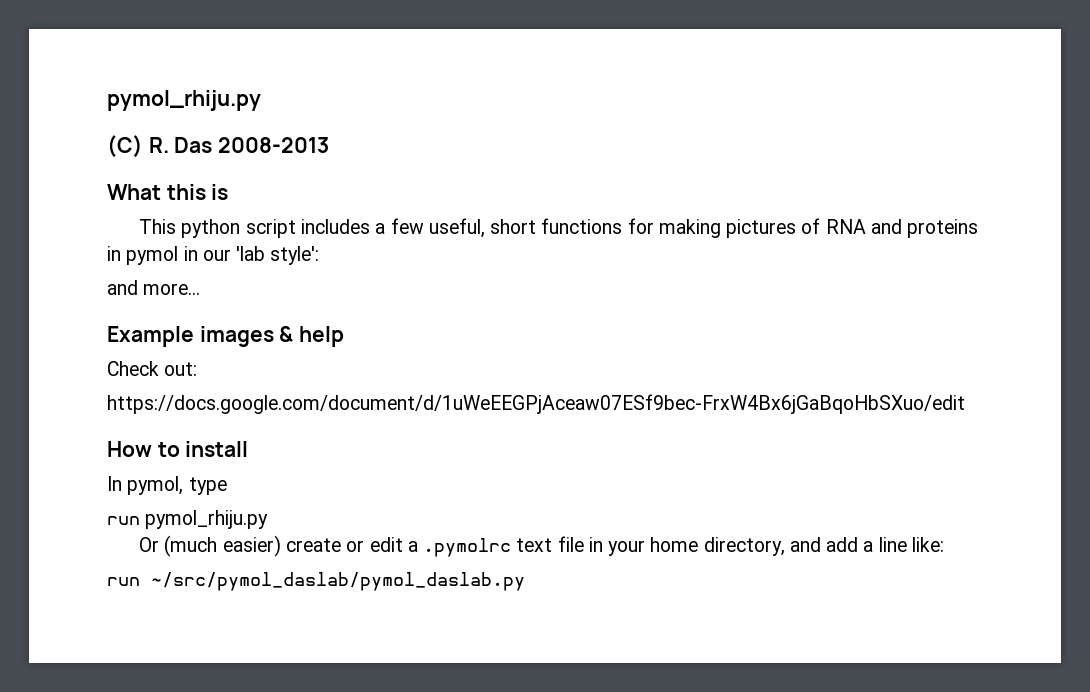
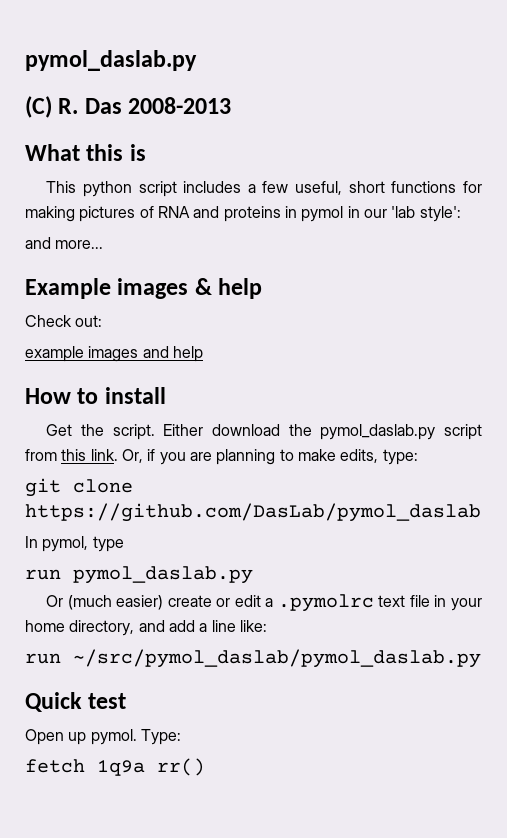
[107,90,261,111] pymol_rhiju.py -> [25,50,197,71] pymol_daslab.py
[107,394,965,414] https://docs.google.com/document/d/1uWeEEGPjAceaw07ESf9bec-FrxW4Bx6jGaBqoHbSXuo/edit -> [25,346,203,362] example images and help
(249, 449) none -> [46,424,483,440] [25,449,418,465] [25,478,133,497] [25,503,481,522] // Get the script. Either download the pymol_daslab.py script from this link. Or, if you are planning to make edits, type: // git clone https://github.com/DasLab/pymol_daslab
[145,510,269,529] pymol_rhiju.py -> [73,566,253,584] pymol_daslab.py
(525, 581) none -> [25,692,127,712] [25,729,181,745] [25,758,205,776] // Quick test // Open up pymol. Type: // fetch 1q9a rr()

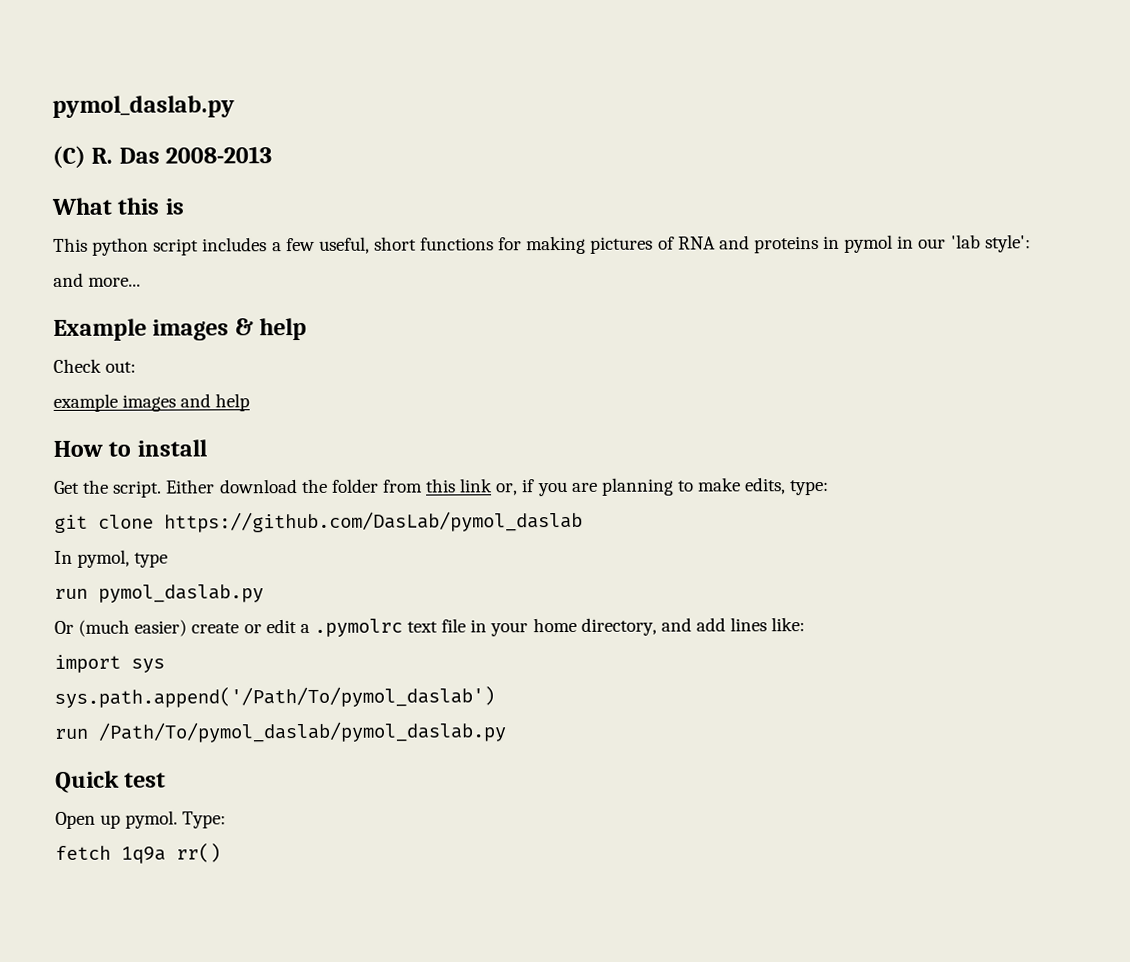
[320,424,483,440] [25,449,143,463] pymol_daslab.py script from this link. Or, -> [330,478,519,496] folder from this link or,
[199,620,236,632] a line -> [730,617,768,632] lines
[25,649,481,668] // run ~/src/pymol_daslab/pymol_daslab.py -> [54,654,165,673] [54,686,495,708] [54,721,506,743] // import sys // sys.path.append('/Path/To/pymol_daslab') // run /Path/To/pymol_daslab/pymol_daslab.py

